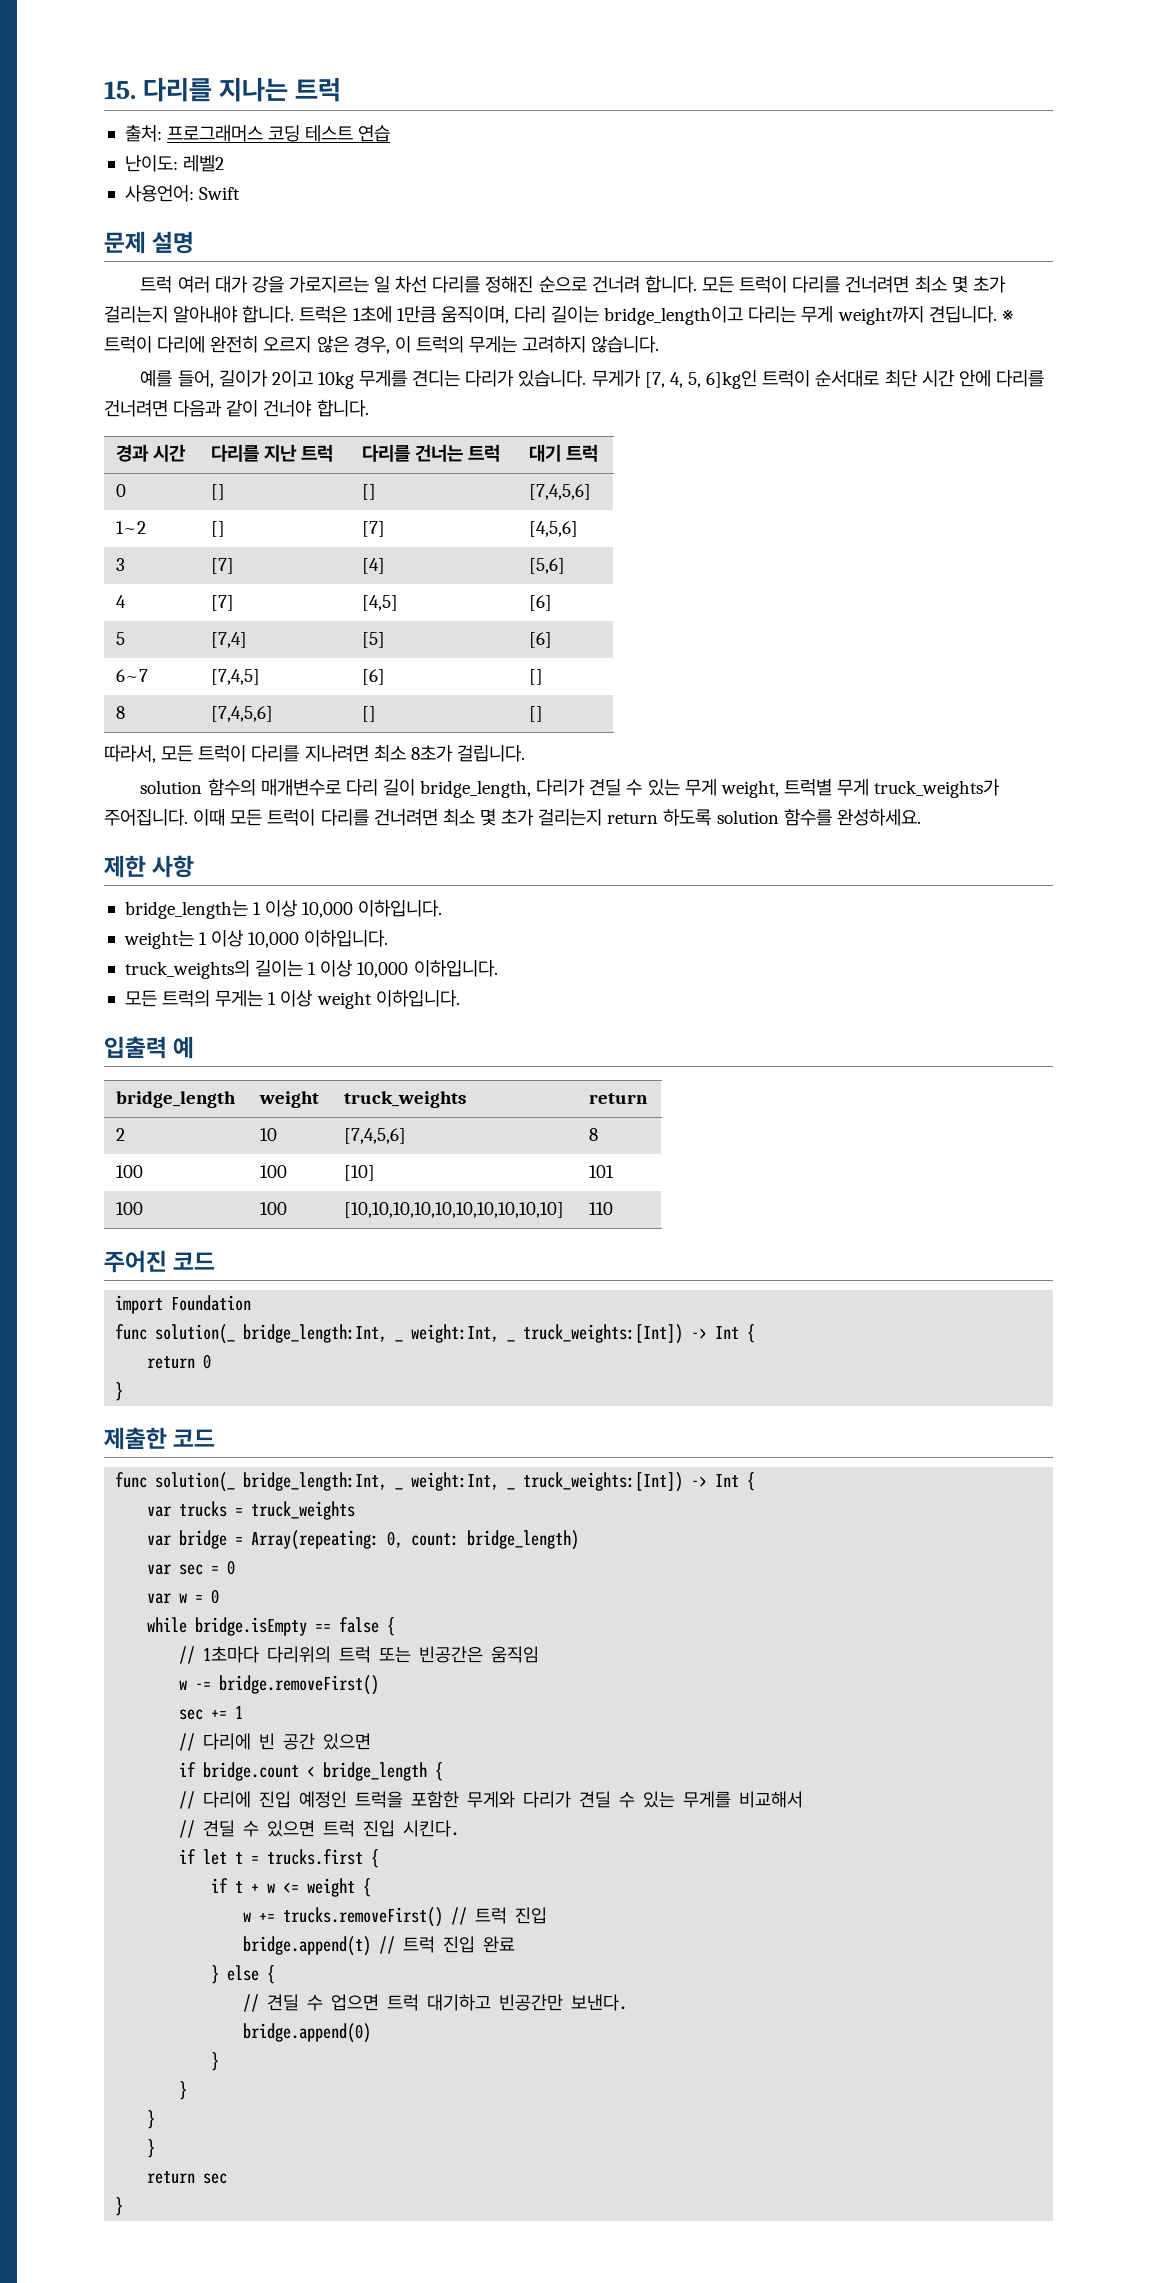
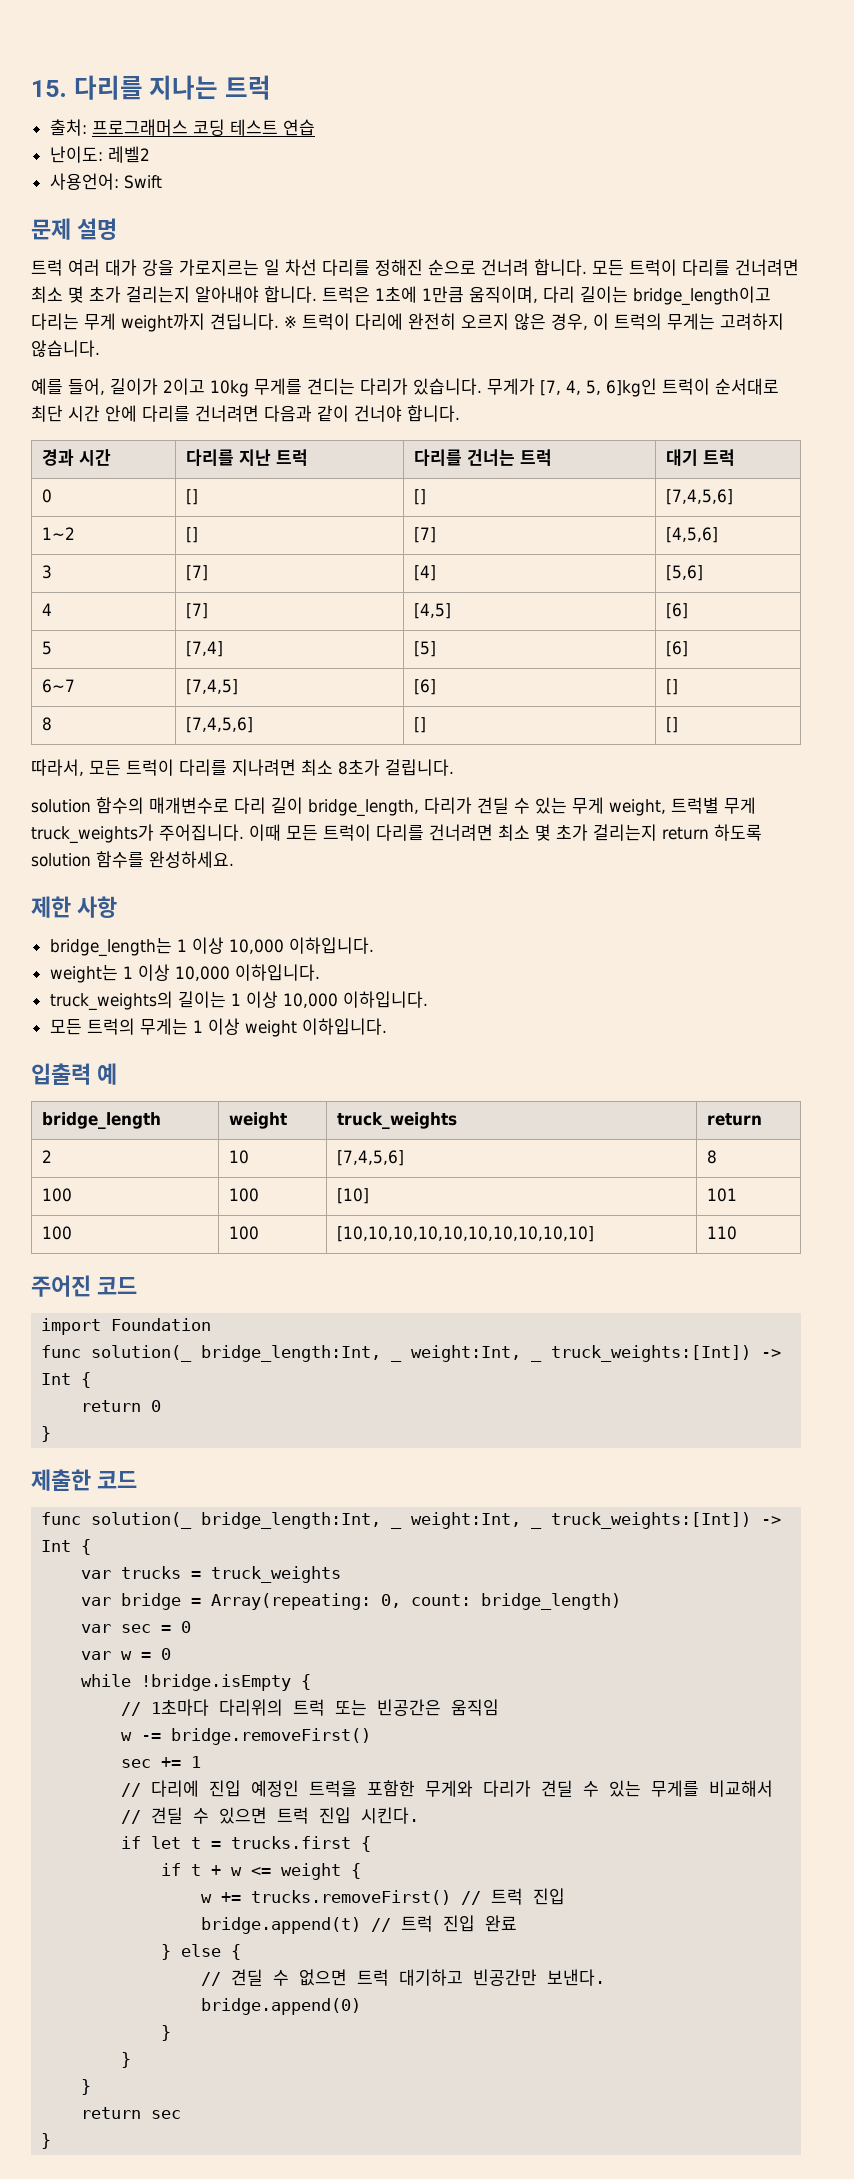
[195,1617,380,1636] bridge.isEmpty == false -> [141,1674,292,1691] !bridge.isEmpty
[179,1733,372,1751] [179,1762,444,1781] // // 다리에 빈 공간 있으면 // if bridge.count < bridge_length { -> (202, 1762) none
[331,1994,380,2011] 업으면 -> [299,1969,348,1986] 없으면
[147,2139,156,2158] // } -> (92, 2087) none

